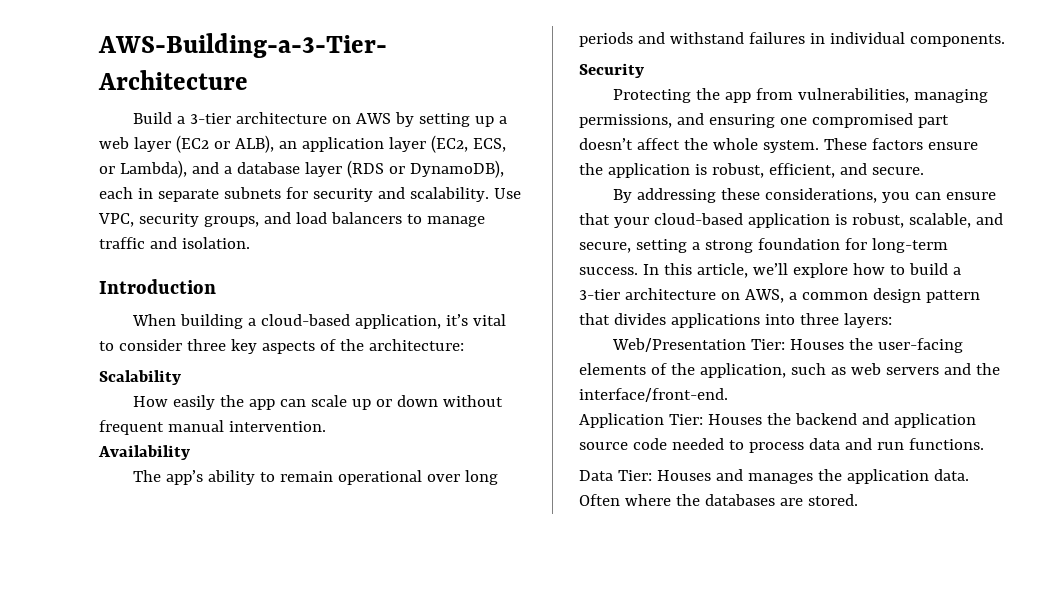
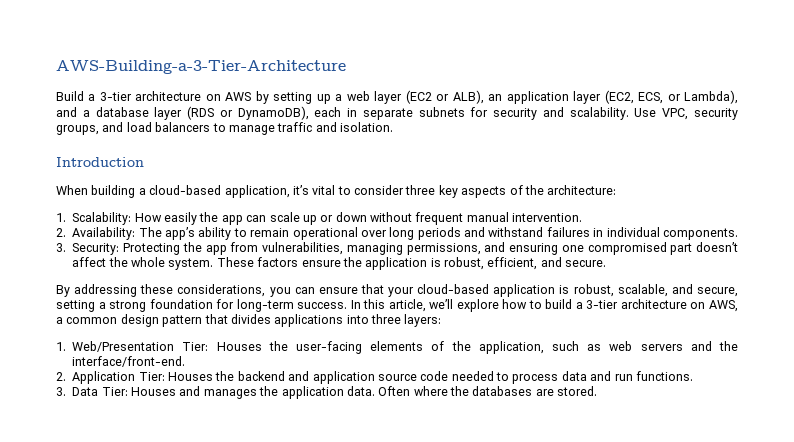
[99,370,181,385] Scalability // -> [56,212,132,225] 1. Scalability:
[98,445,190,460] Availability // -> [56,227,136,240] 2. Availability:
[579,63,644,78] Security // -> [56,243,120,255] 3. Security:
(892, 320) none -> [56,342,66,351] 1.
(728, 395) none -> [56,372,66,381] 2.
(984, 444) none -> [56,387,66,396] 3.

